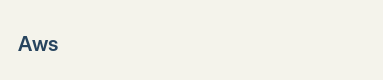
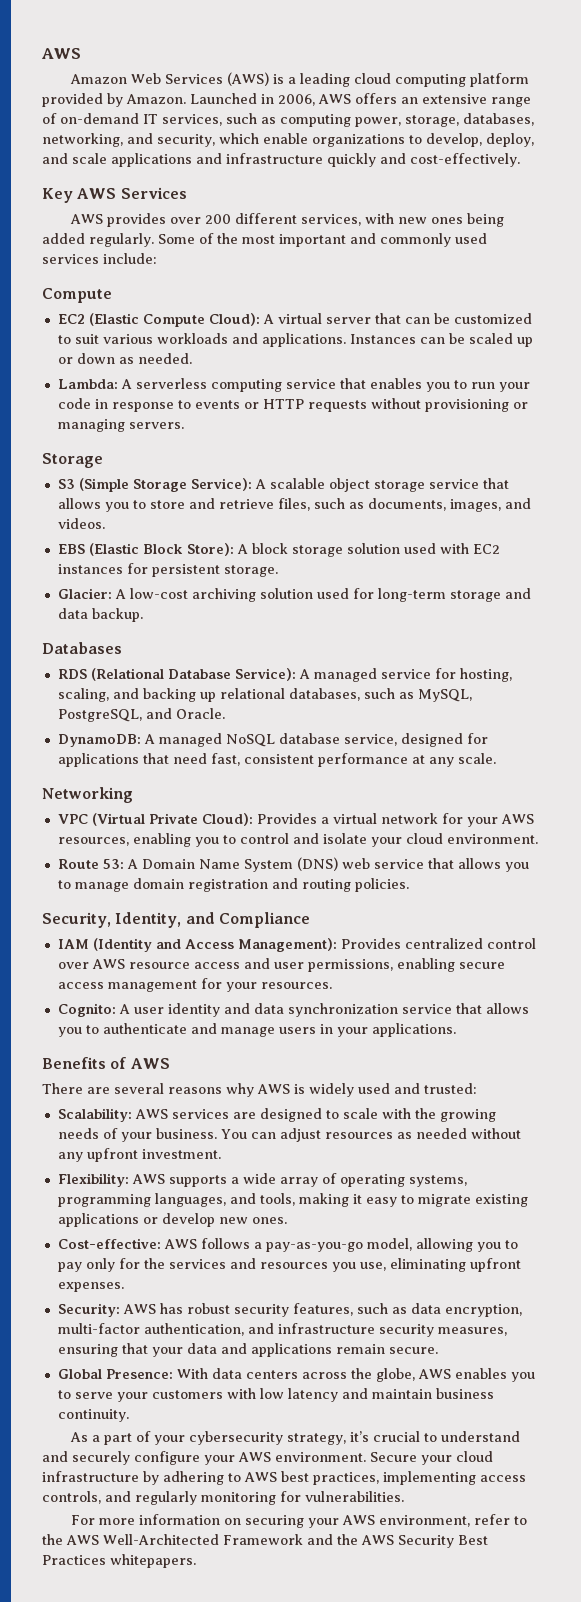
[18,36,58,51] Aws -> [41,48,81,59] [69,72,529,87] [42,93,531,107] [42,113,534,127] [42,133,534,147] [42,153,520,167] [42,187,187,203] [69,213,504,227] [42,233,487,247] [42,253,157,264] [42,288,112,303] [57,313,532,327] [57,333,533,347] [57,353,192,364] [57,378,530,392] [57,398,528,412] [57,419,184,432] [42,453,103,468] [57,478,509,492] [57,498,531,512] [57,518,105,529] [57,543,500,557] [57,563,278,577] [57,588,531,602] [57,608,143,622] [42,642,122,654] [57,668,512,682] [57,688,472,702] [57,708,225,722] [57,733,488,747] [57,753,496,767] [42,787,133,803] [57,813,534,827] [57,833,538,847] [57,857,529,872] [57,878,409,892] [42,912,310,928] [57,938,536,952] [57,958,505,972] [57,978,332,992] [57,1003,529,1017] [57,1023,456,1037] [42,1057,170,1069] [42,1083,477,1097] [57,1108,496,1122] [57,1128,521,1142] [57,1148,221,1162] [57,1173,467,1187] [57,1193,528,1207] [57,1213,287,1227] [57,1238,518,1252] [57,1258,521,1272] [57,1282,124,1292] [57,1303,522,1317] [57,1323,507,1337] [57,1343,438,1357] [57,1368,535,1382] [57,1388,494,1402] [57,1409,129,1422] [69,1431,520,1445] [42,1451,493,1465] [42,1471,526,1485] [42,1491,404,1505] [70,1514,527,1528] [42,1534,488,1548] [42,1554,196,1568] AWS // Amazon Web Services (AWS) is a leading cloud computing platform provided by Amazon. Launched in 2006, AWS offers an extensive range of on-demand IT services, such as computing power, storage, databases, networking, and security, which enable organizations to develop, deploy, and scale applications and infrastructure quickly and cost-effectively. // Key AWS Services // AWS provides over 200 different services, with new ones being added regularly. Some of the most important and commonly used services include: // Compute // EC2 (Elastic Compute Cloud): A virtual server that can be customized to suit various workloads and applications. Instances can be scaled up or down as needed. // Lambda: A serverless computing service that enables you to run your code in response to events or HTTP requests without provisioning or managing servers. // Storage // S3 (Simple Storage Service): A scalable object storage service that allows you to store and retrieve files, such as documents, images, and videos. // EBS (Elastic Block Store): A block storage solution used with EC2 instances for persistent storage. // Glacier: A low-cost archiving solution used for long-term storage and data backup. // Databases // RDS (Relational Database Service): A managed service for hosting, scaling, and backing up relational databases, such as MySQL, PostgreSQL, and Oracle. // DynamoDB: A managed NoSQL database service, designed for applications that need fast, consistent performance at any scale. // Networking // VPC (Virtual Private Cloud): Provides a virtual network for your AWS resources, enabling you to control and isolate your cloud environment. // Route 53: A Domain Name System (DNS) web service that allows you to manage domain registration and routing policies. // Security, Identity, and Compliance // IAM (Identity and Access Management): Provides centralized control over AWS resource access and user permissions, enabling secure access management for your resources. // Cognito: A user identity and data synchronization service that allows you to authenticate and manage users in your applications. // Benefits of AWS // There are several reasons why AWS is widely used and trusted: // Scalability: AWS services are designed to scale with the growing needs of your business. You can adjust resources as needed without any upfront investment. // Flexibility: AWS supports a wide array of operating systems, programming languages, and tools, making it easy to migrate existing applications or develop new ones. // Cost-effective: AWS follows a pay-as-you-go model, allowing you to pay only for the services and resources you use, eliminating upfront expenses. // Security: AWS has robust security features, such as data encryption, multi-factor authentication, and infrastructure security measures, ensuring that your data and applications remain secure. // Global Presence: With data centers across the globe, AWS enables you to serve your customers with low latency and maintain business continuity. // As a part of your cybersecurity strategy, it’s crucial to understand and securely configure your AWS environment. Secure your cloud infrastructure by adhering to AWS best practices, implementing access controls, and regularly monitoring for vulnerabilities. // For more information on securing your AWS environment, refer to the AWS Well-Architected Framework and the AWS Security Best Practices whitepapers.

